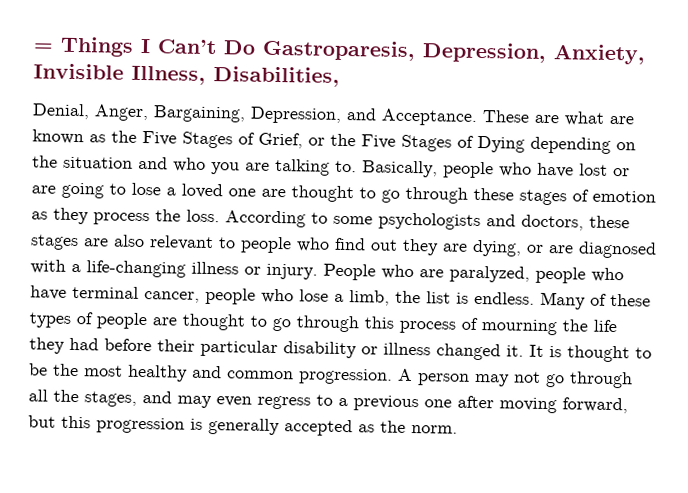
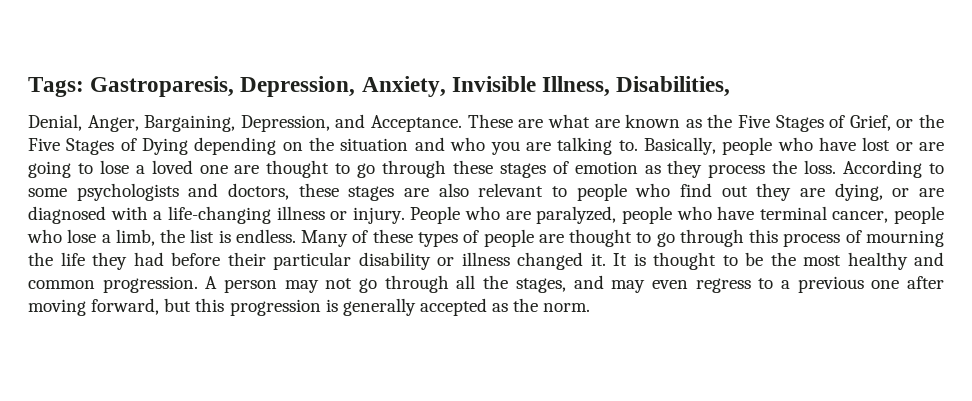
[33,36,256,57] = Things I Can’t Do -> [28,77,84,97] Tags:

